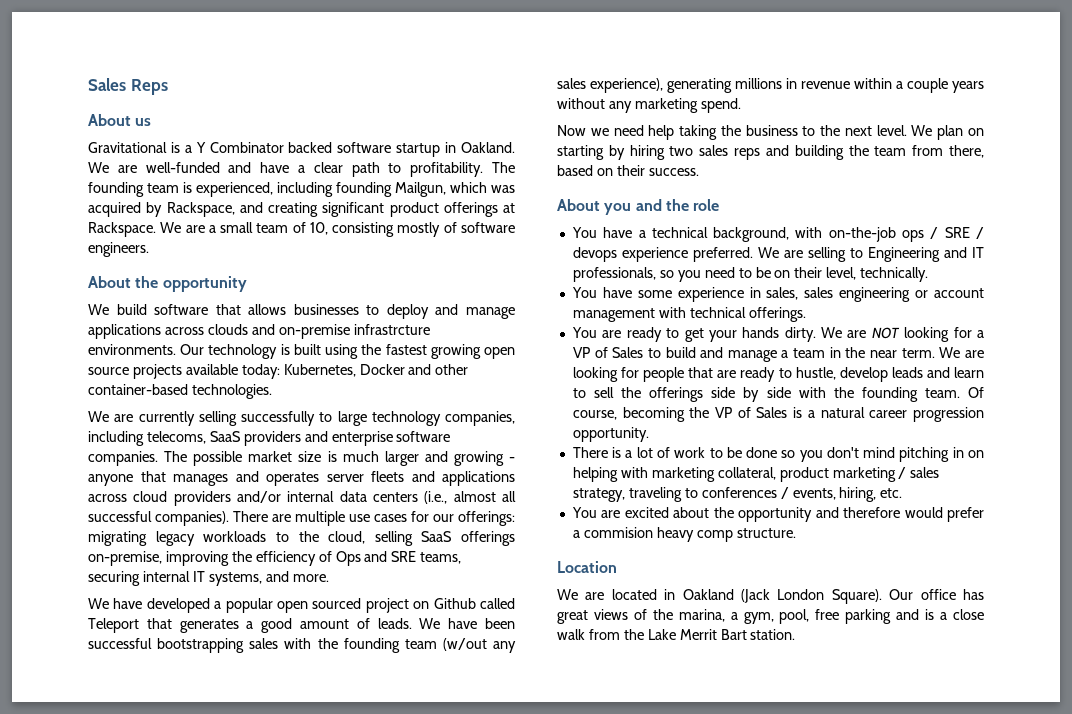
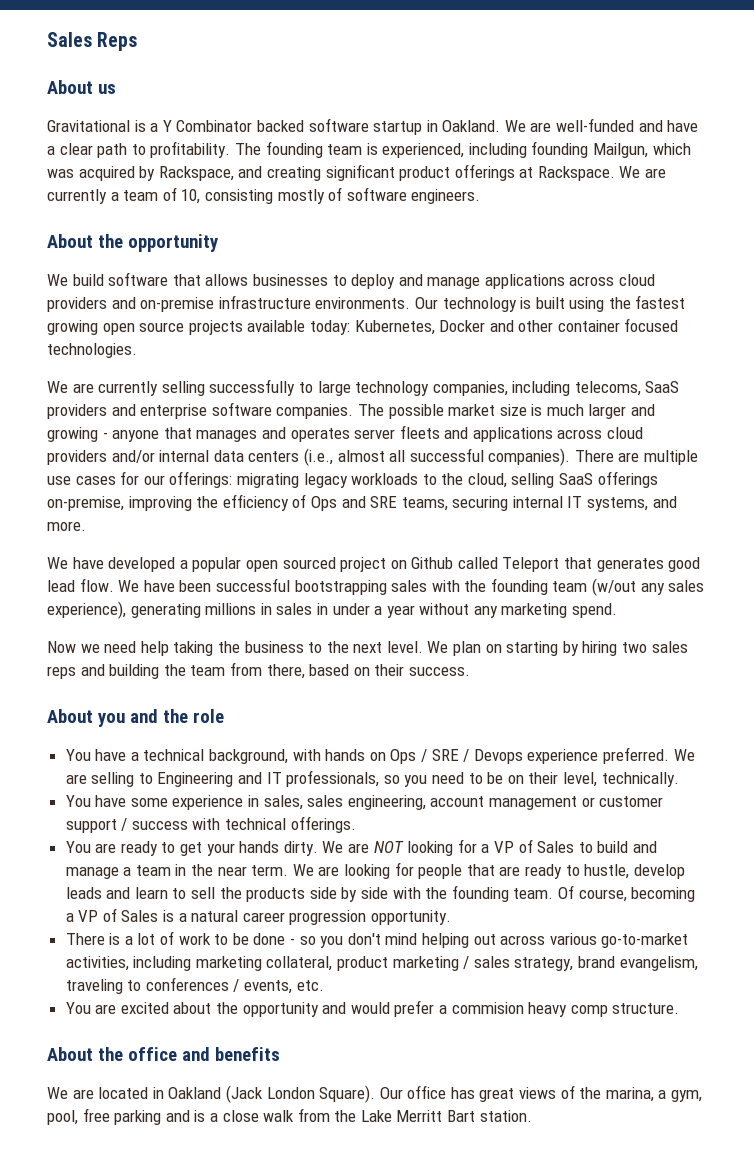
[208,222,254,233] a small -> [47,189,119,204] currently a
[207,324,248,335] clouds -> [619,274,656,286] [47,297,107,312] cloud providers
[353,324,430,335] infrastrcture -> [218,295,311,309] infrastructure
[88,384,188,395] container-based -> [557,318,679,332] container focused
[246,618,412,633] a good amount of leads. -> [668,557,701,572] [47,578,114,592] good lead flow.
[801,78,984,93] revenue within a couple years -> [276,603,415,618] sales in under a year
[828,227,925,242] on-the-job ops -> [325,749,417,764] hands on Ops
[572,247,617,262] devops -> [473,749,523,764] Devops
[839,287,984,302] [572,308,655,322] engineering or account management -> [347,795,664,810] [65,818,188,833] engineering, account management or customer support / success
[649,387,704,402] offerings -> [246,887,306,902] products
[689,407,710,418] the -> [65,913,74,922] a
(778, 452) none -> [290,938,296,945] -
[899,447,984,462] [572,467,648,482] pitching in on helping with -> [421,933,689,948] [65,956,192,971] helping out across various go-to-market activities, including
(625, 495) none -> [578,956,698,971] brand evangelism,
[839,487,877,502] hiring, -> (293, 987) none
[843,507,901,518] therefore -> (347, 1008) none
[557,561,617,573] Location -> [47,1047,280,1061] About the office and benefits
[679,629,717,640] Merrit -> [396,1110,443,1122] Merritt

